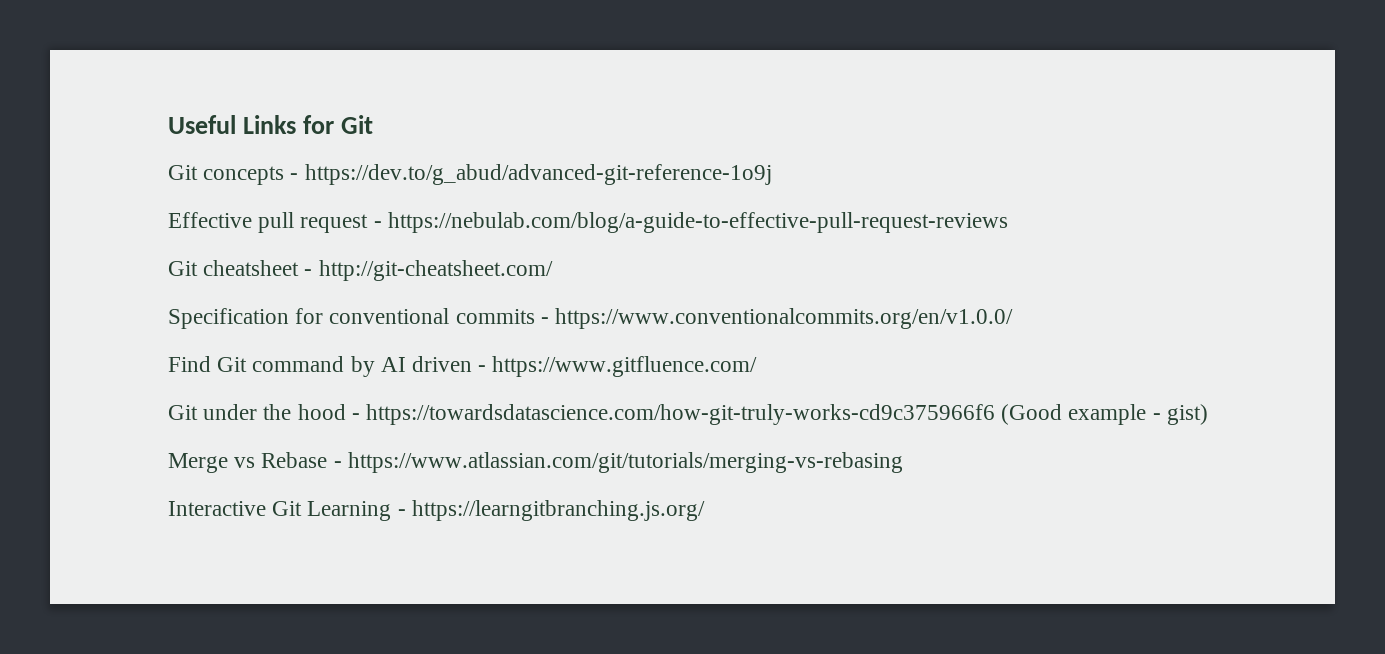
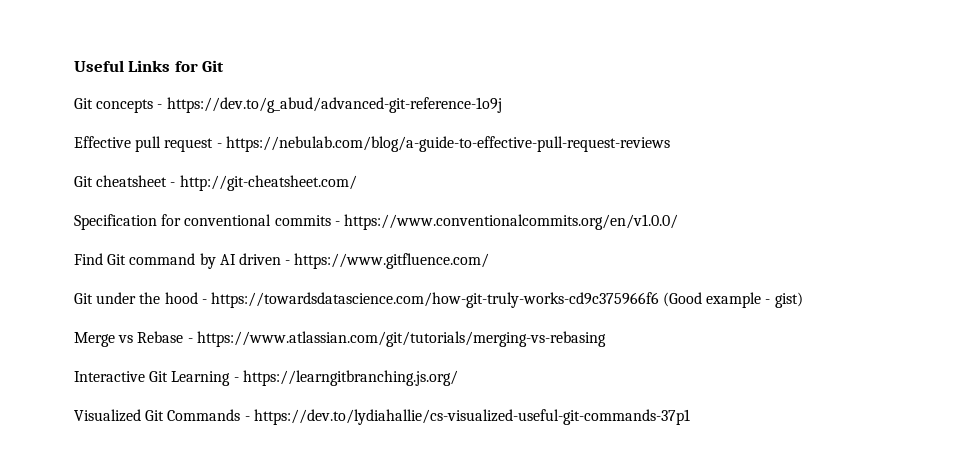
(705, 510) none -> [74,409,690,425] // Visualized Git Commands - https://dev.to/lydiahallie/cs-visualized-useful-git-commands-37p1

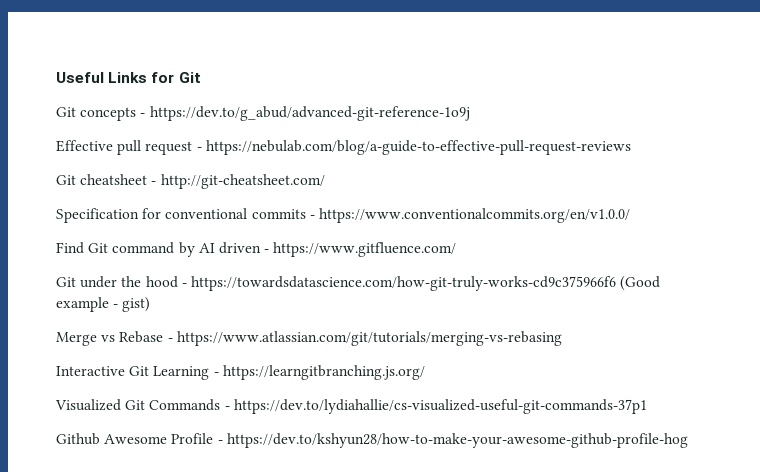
(690, 417) none -> [56,433,688,448] // Github Awesome Profile - https://dev.to/kshyun28/how-to-make-your-awesome-github-profile-hog

